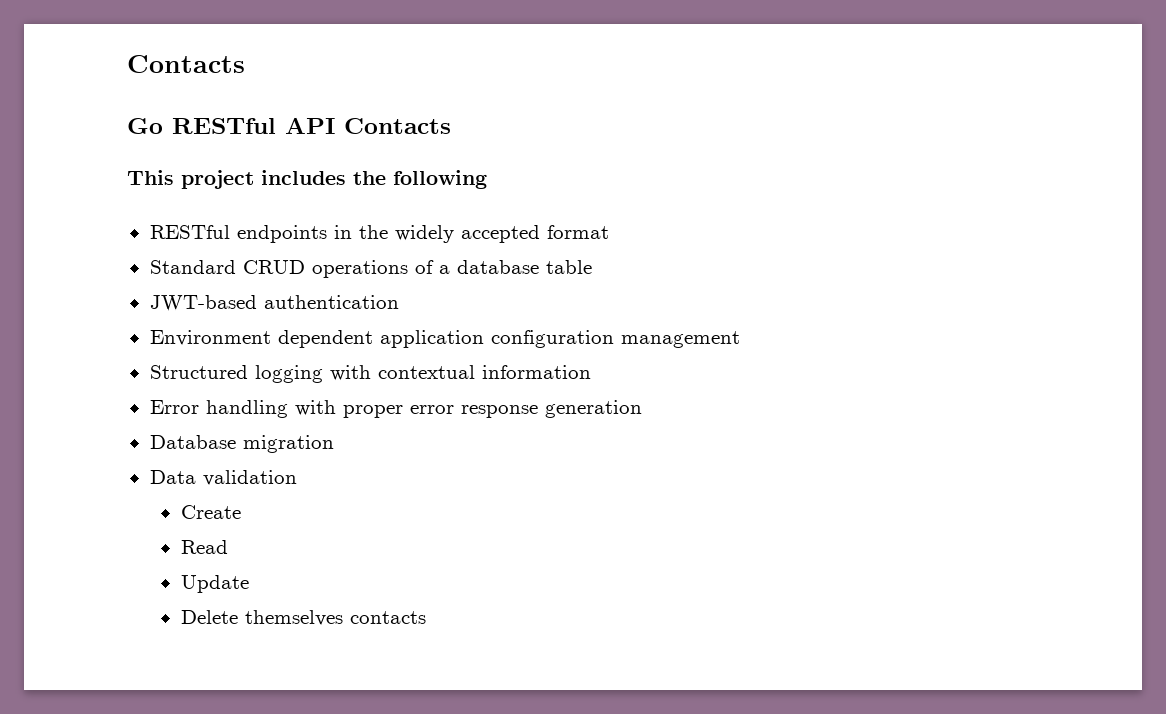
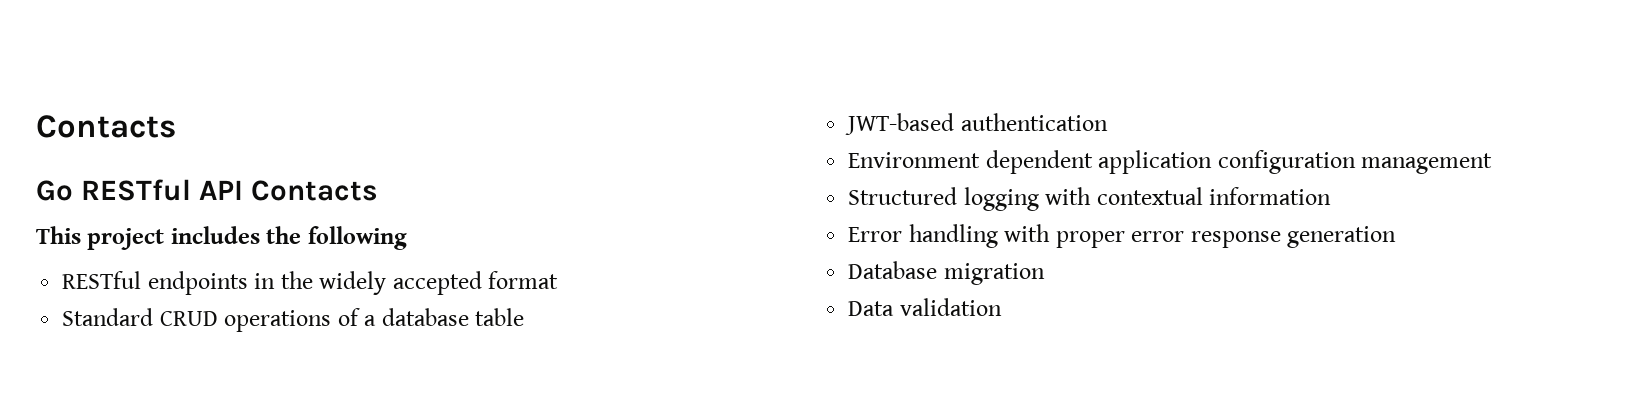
[180,505,241,519] [180,540,228,554] [180,575,249,593] [180,610,426,626] // Create // Read // Update // Delete themselves contacts -> (1002, 307) none

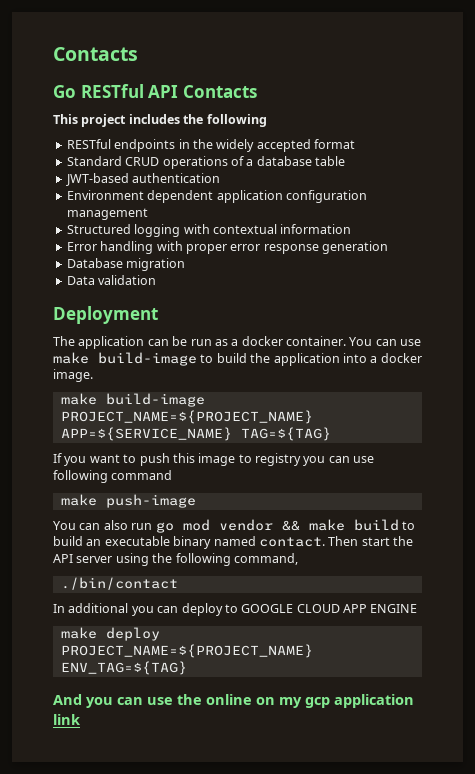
(1002, 307) none -> [53,306,158,324] [53,336,422,349] [53,352,422,366] [53,369,93,382] [60,393,205,407] [60,410,313,424] [60,427,331,441] [53,453,375,466] [53,470,173,483] [60,494,196,508] [53,519,415,533] [53,536,413,549] [53,553,298,566] [60,577,178,590] [53,603,418,616] [60,627,160,641] [60,644,313,658] [60,661,187,675] [53,694,414,708] [53,714,80,725] // Deployment // The application can be run as a docker container. You can use make build-image to build the application into a docker image. // make build-image PROJECT_NAME=${PROJECT_NAME} APP=${SERVICE_NAME} TAG=${TAG} // If you want to push this image to registry you can use following command // make push-image // You can also run go mod vendor && make build to build an executable binary named contact. Then start the API server using the following command, // ./bin/contact // In additional you can deploy to GOOGLE CLOUD APP ENGINE // make deploy PROJECT_NAME=${PROJECT_NAME} ENV_TAG=${TAG} // And you can use the online on my gcp application link

